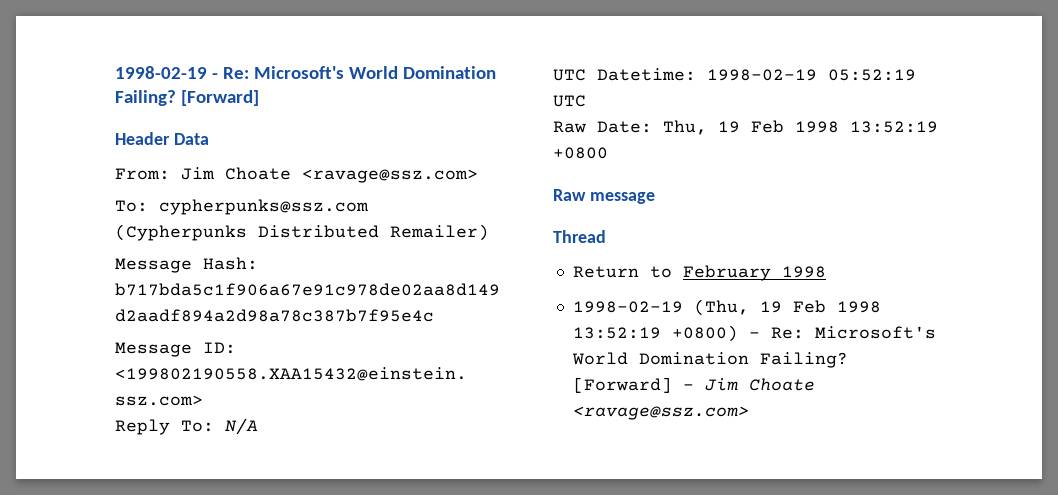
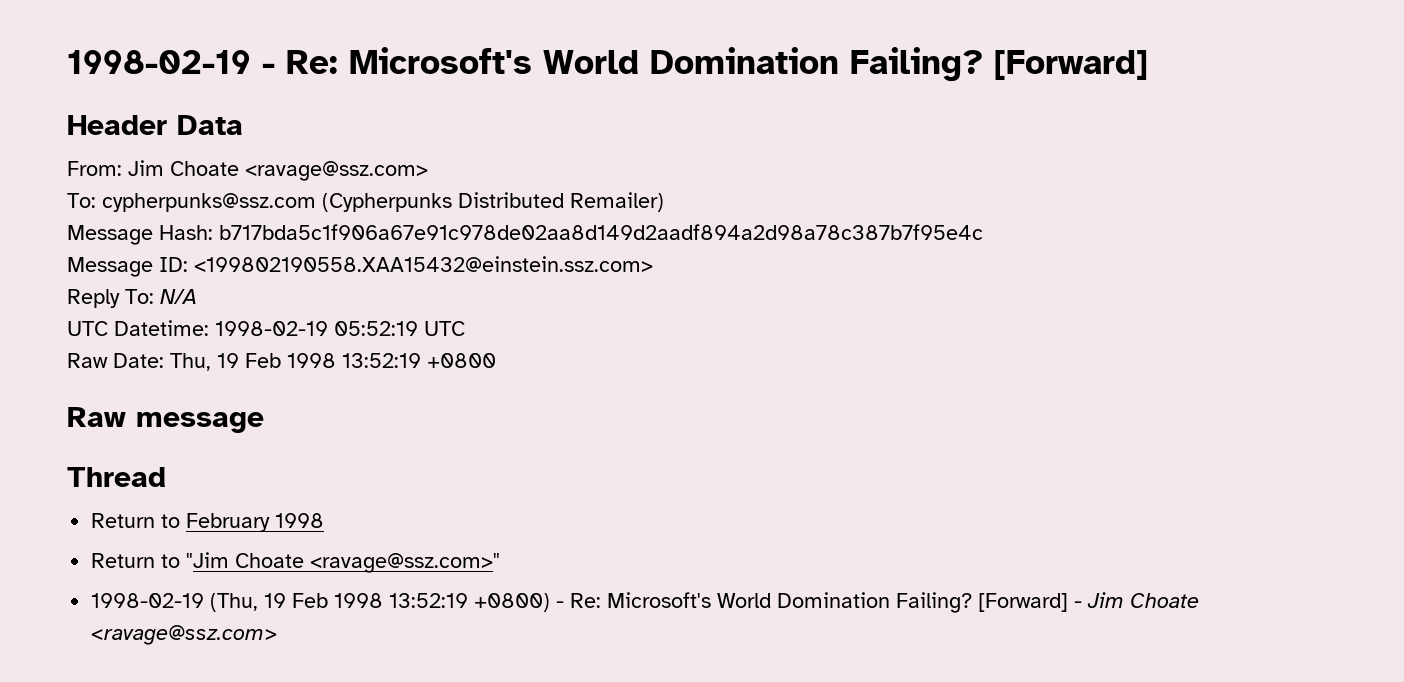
(826, 272) none -> [91,552,501,573] // Return to "Jim Choate <ravage@ssz.com>"

